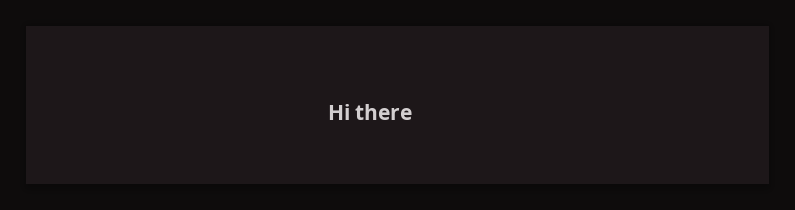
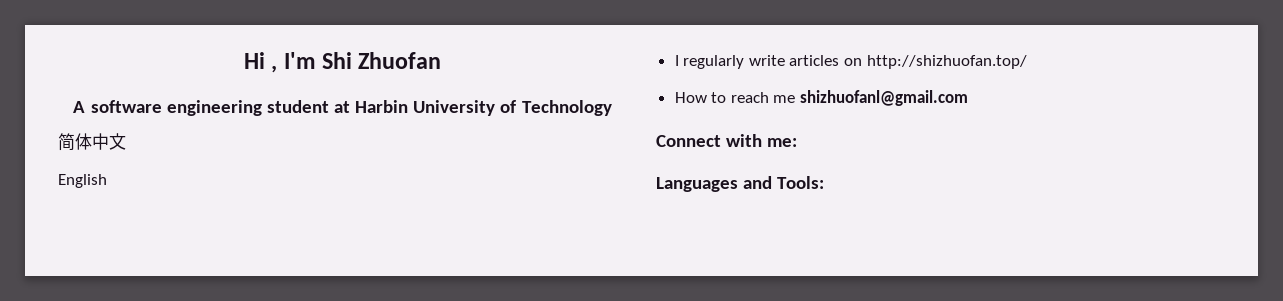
[355,104,413,120] there -> [271,52,442,73] [73,100,612,116] [58,133,126,151] [58,174,107,188] [674,55,1027,69] [674,90,969,106] [656,134,798,147] [656,176,825,192] , I'm Shi Zhuofan // A software engineering student at Harbin University of Technology // 简体中文 // English // I regularly write articles on http://shizhuofan.top/ // How to reach me shizhuofanl@gmail.com // Connect with me: // Languages and Tools:

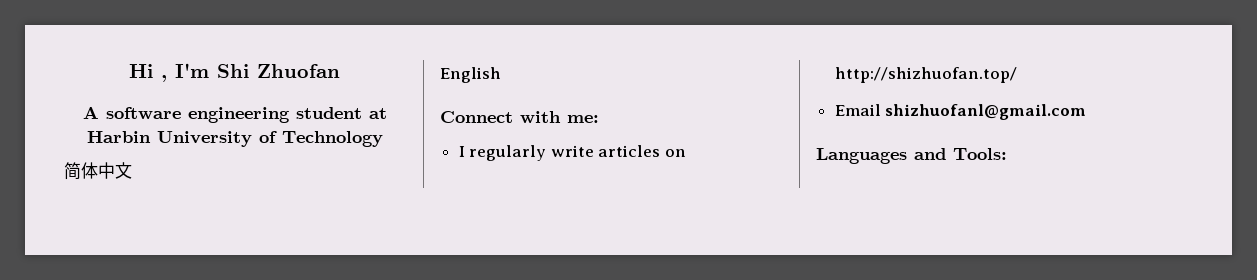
(107, 181) none -> [440,111,599,123] // Connect with me:
[674,90,969,106] [656,134,798,147] How to reach me shizhuofanl@gmail.com // Connect with me: -> [834,104,1087,120] Email shizhuofanl@gmail.com

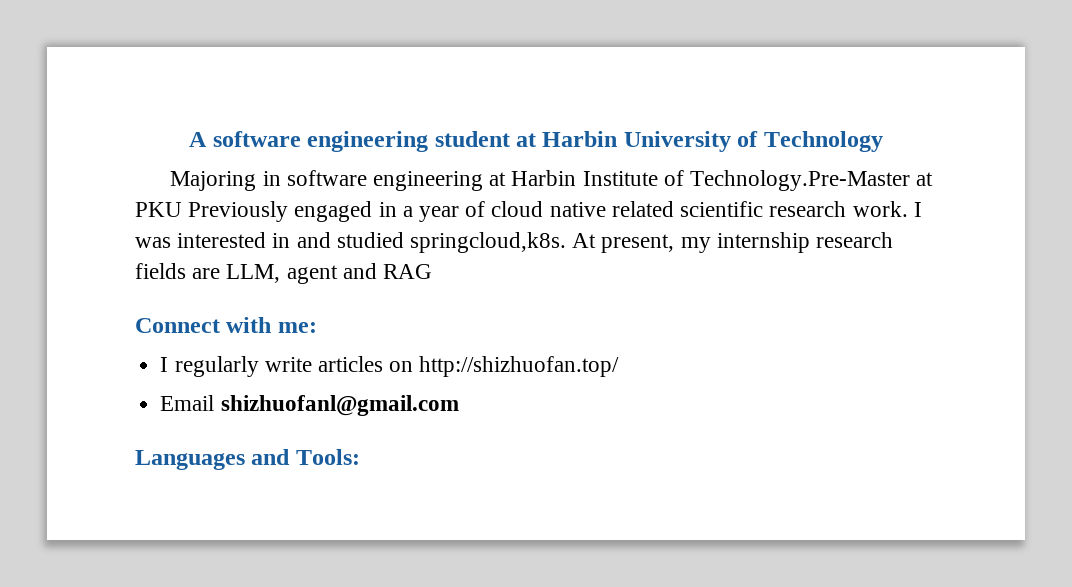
[129,63,340,82] Hi , I'm Shi Zhuofan // -> (189, 139) none
[64,162,132,180] [440,67,501,83] 简体中文 // English -> [170,170,934,191] [135,201,922,222] [135,232,894,253] [135,263,433,284] Majoring in software engineering at Harbin Institute of Technology.Pre-Master at PKU Previously engaged in a year of cloud native related scientific research work. I was interested in and studied springcloud,k8s. At present, my internship research fields are LLM, agent and RAG

